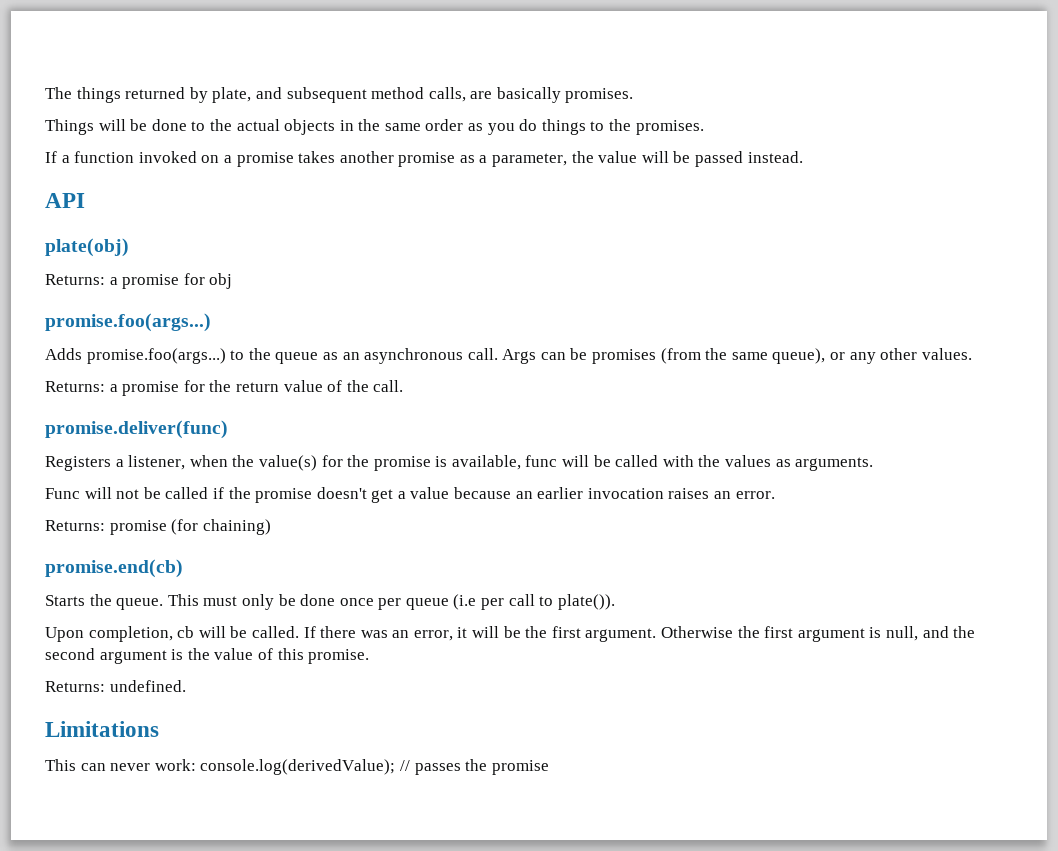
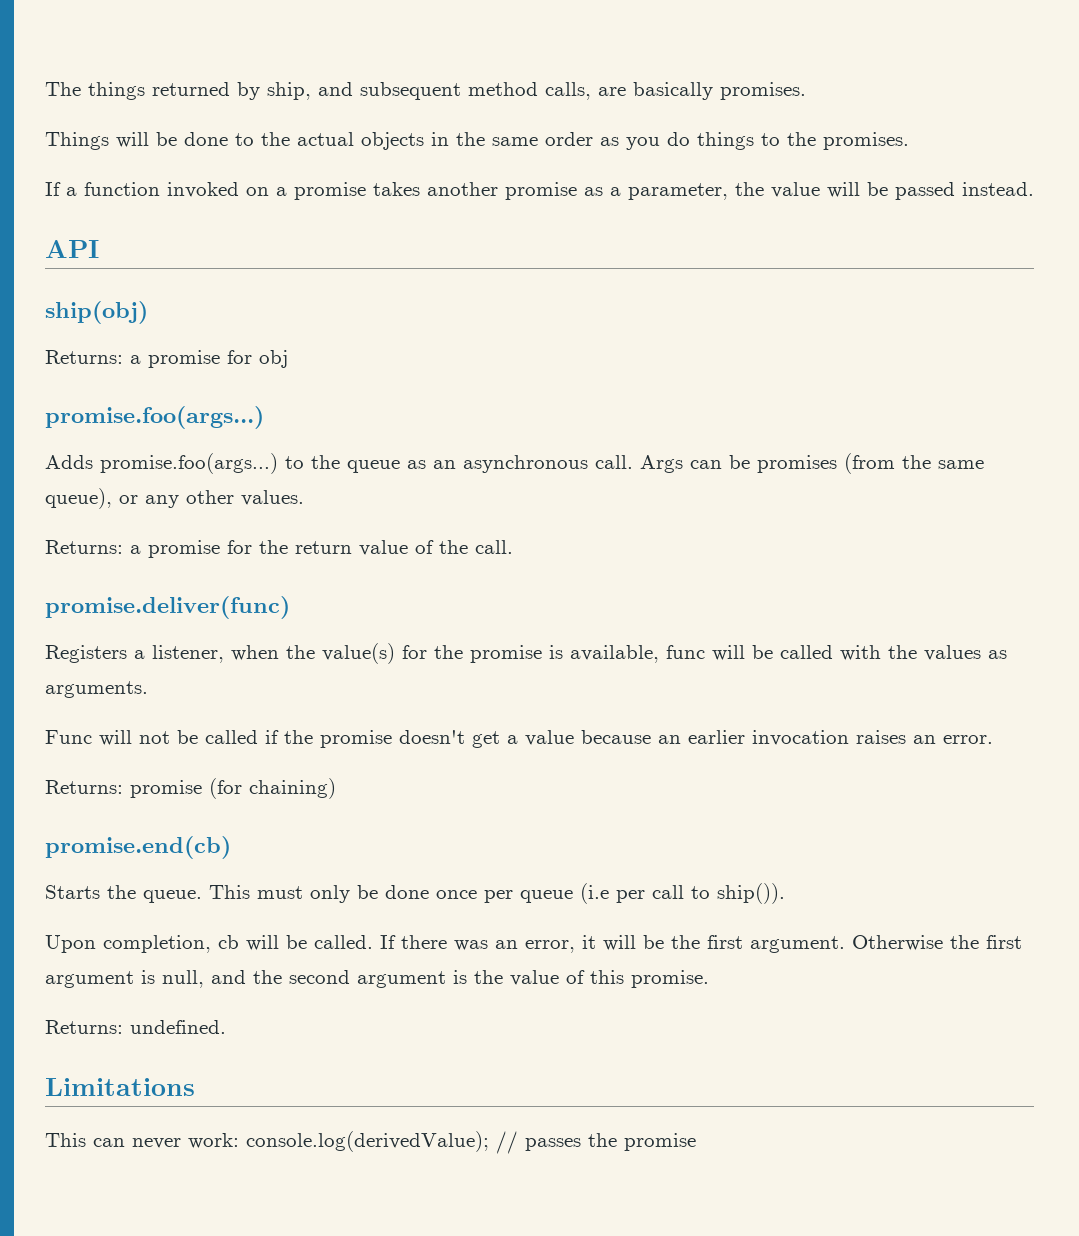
[212,87,252,103] plate, -> [267,82,311,100] ship,
[45,238,129,257] plate(obj) -> [45,301,148,324] ship(obj)
[557,594,615,610] plate()). -> [717,883,785,904] ship()).

